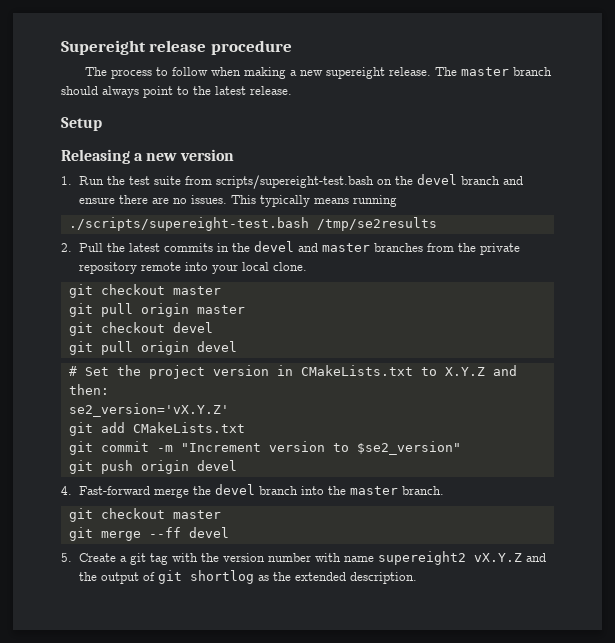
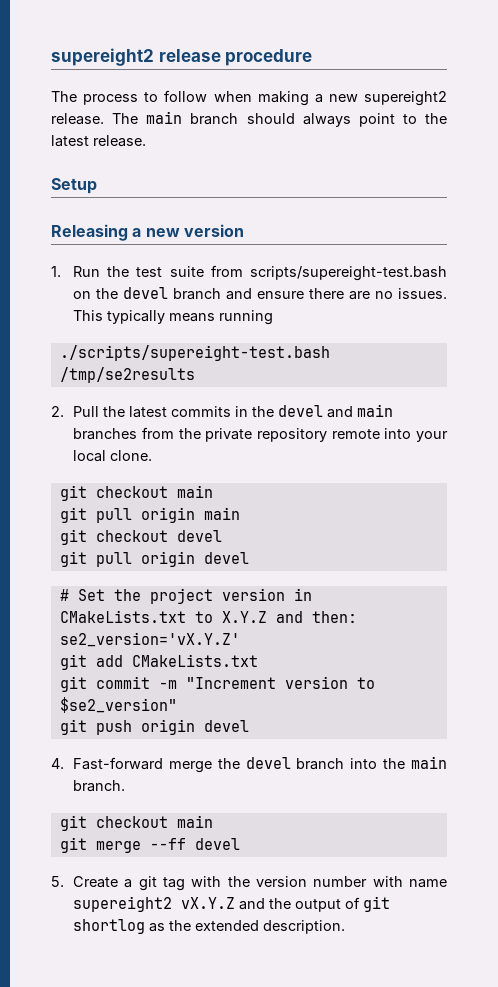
[61,40,146,55] Supereight -> [51,48,154,66] supereight2
[325,67,385,79] supereight -> [364,91,447,106] supereight2
[460,67,509,76] master -> [146,111,183,124] main
[321,243,370,252] master -> [357,404,394,417] main
[172,286,221,295] [68,303,245,317] master // git pull origin master -> [176,485,213,498] [59,507,240,523] main // git pull origin main
[349,486,398,495] master -> [411,756,447,769] main
[172,510,221,519] master -> [176,815,213,828] main

